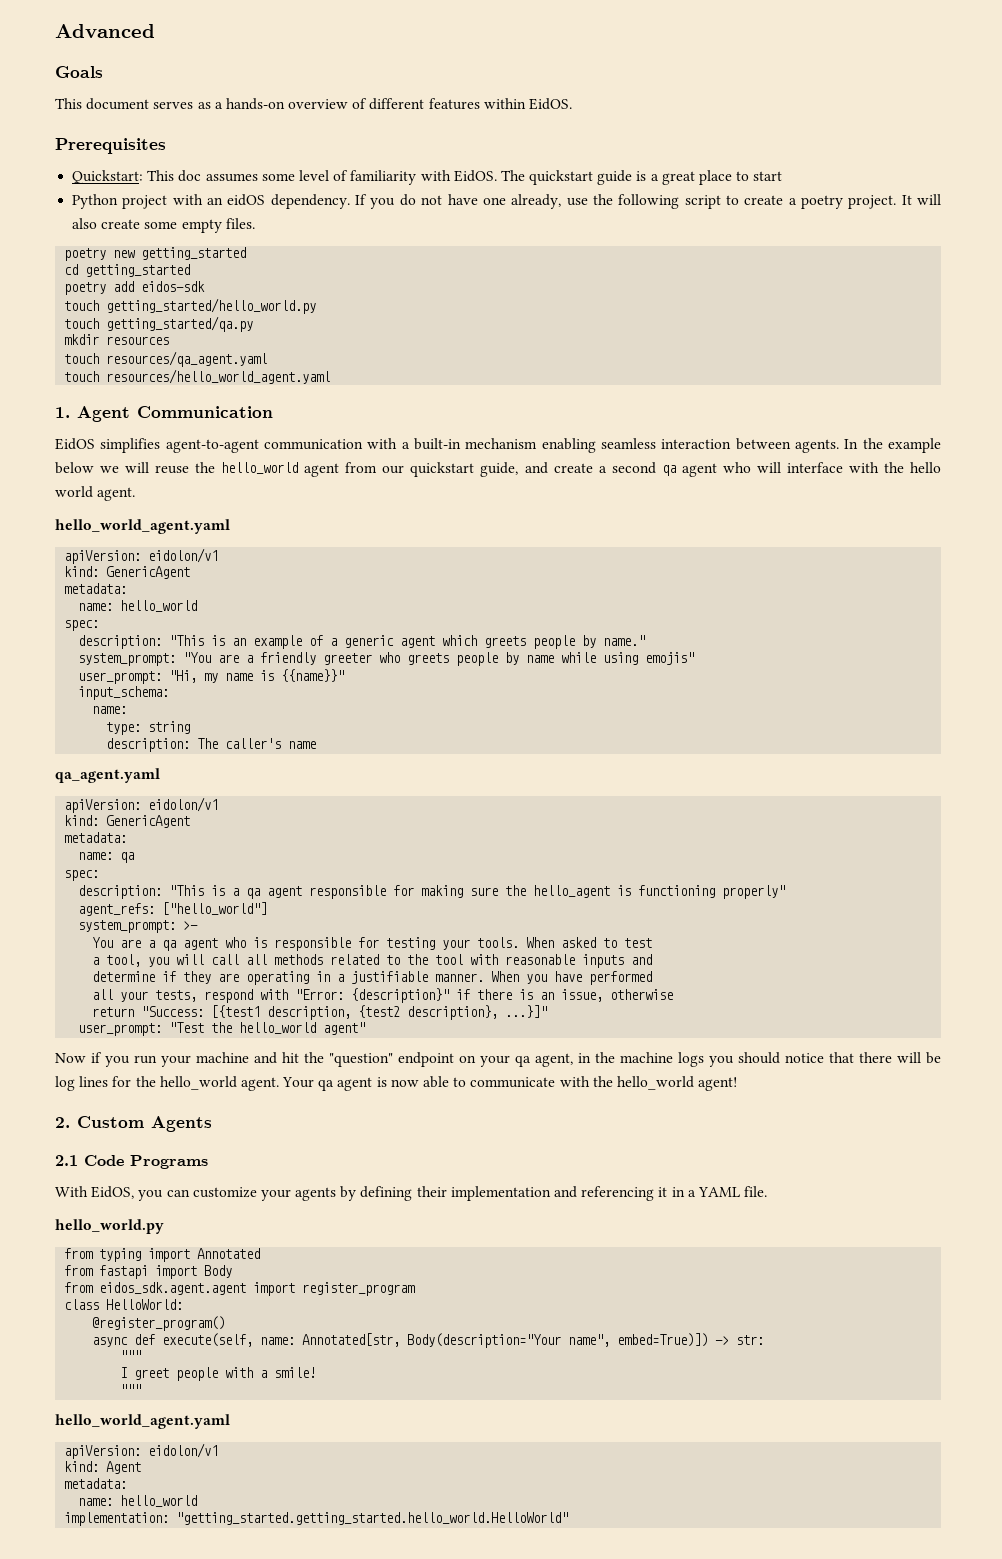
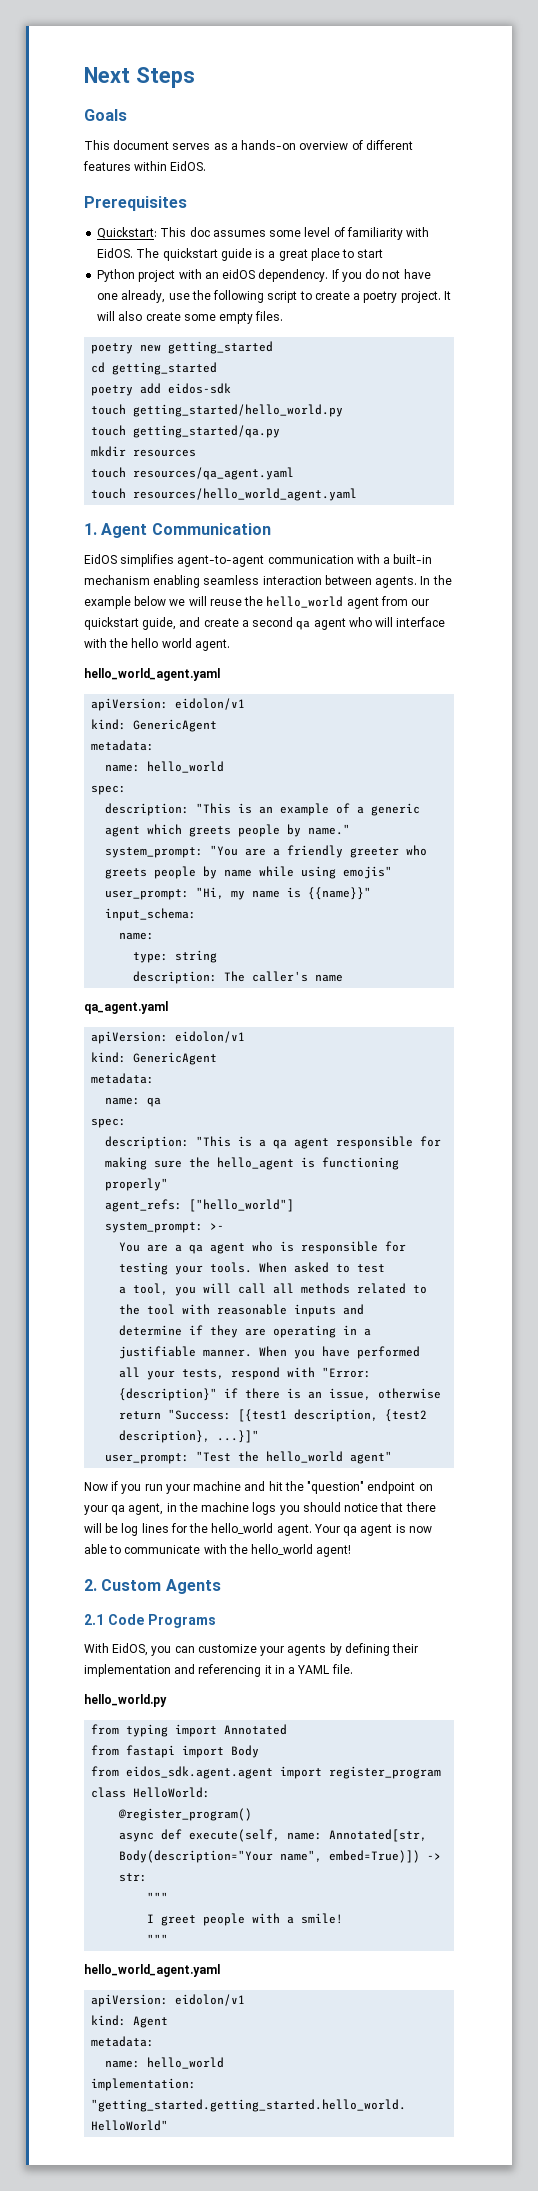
[55,24,155,38] Advanced -> [84,67,195,88] Next Steps

